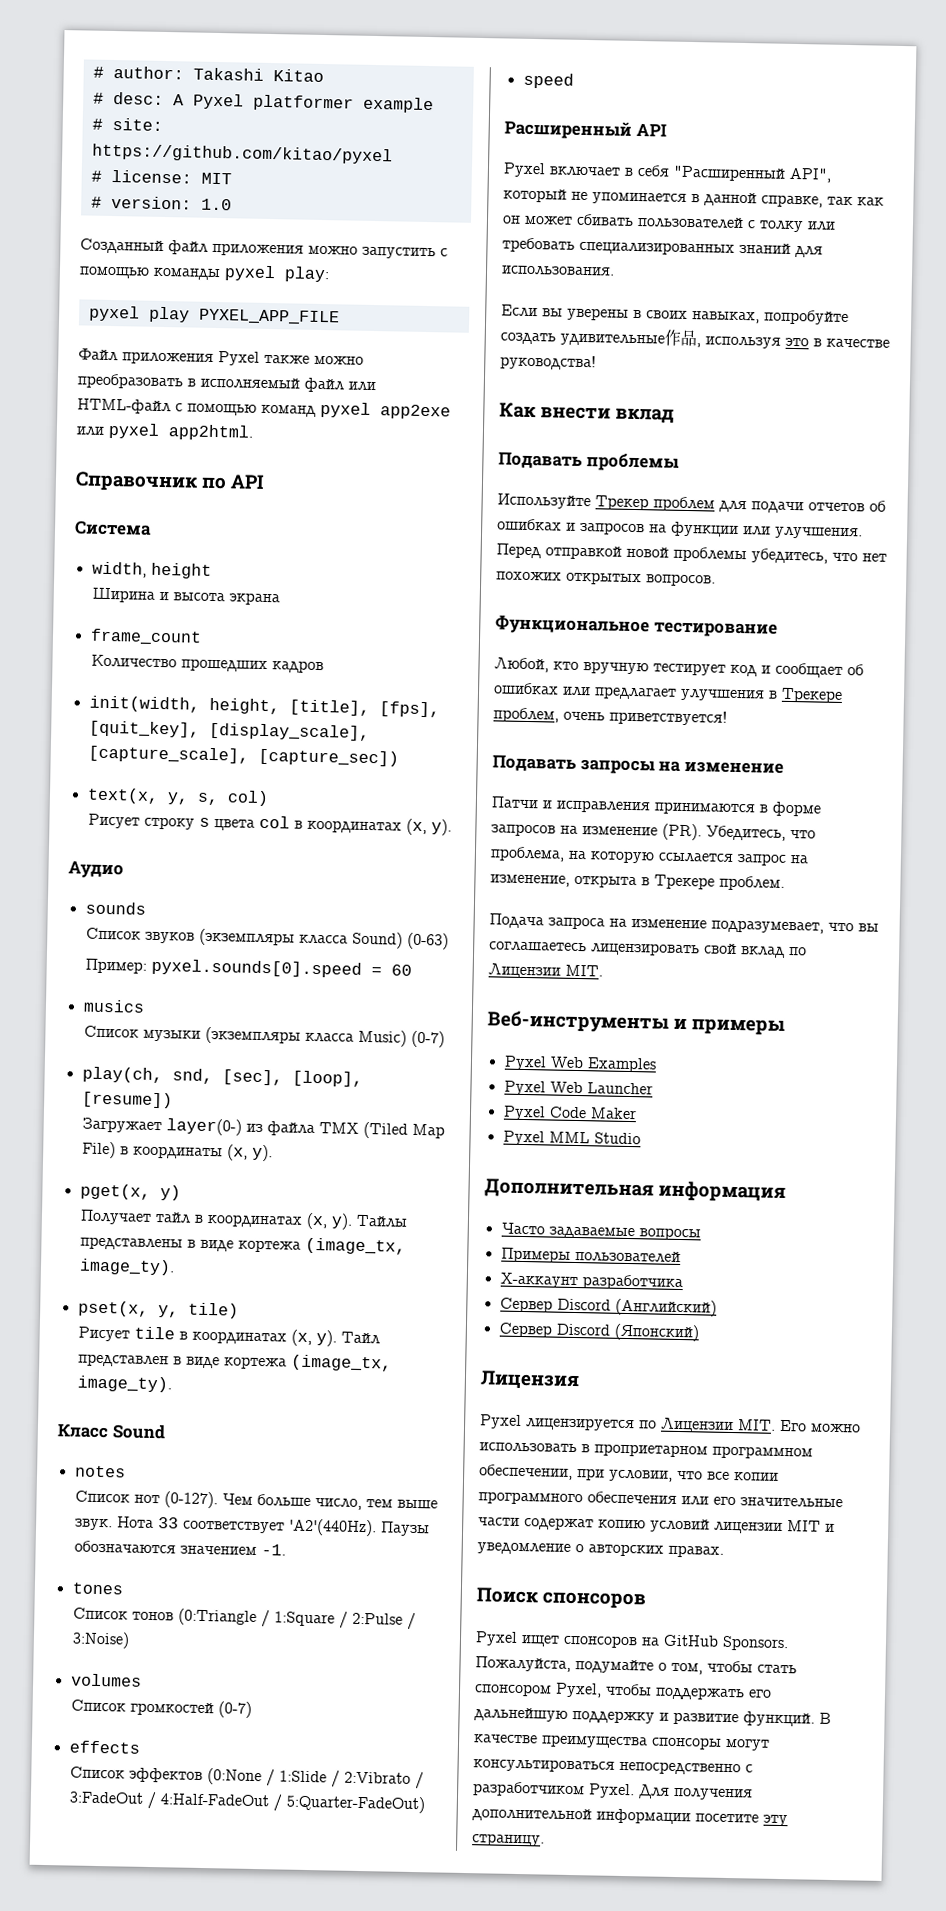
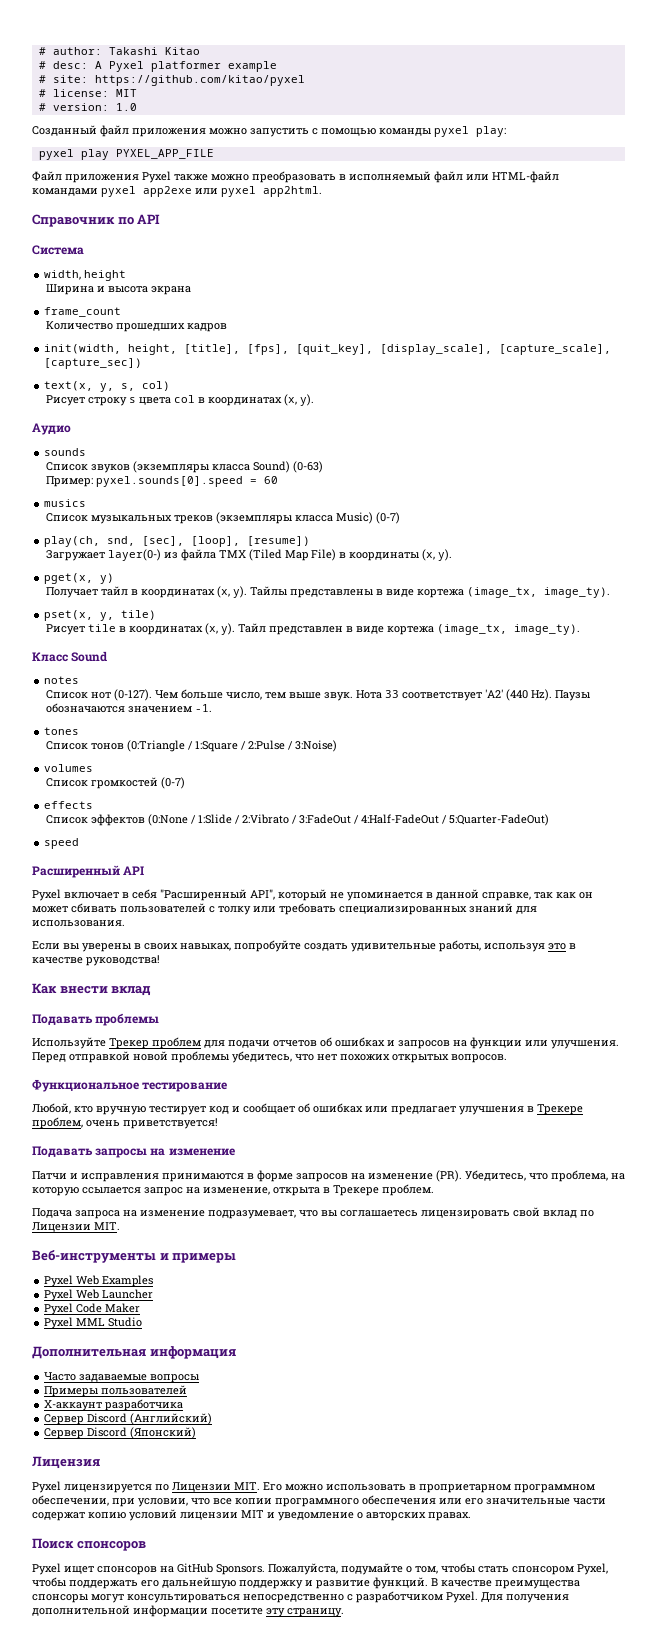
[175,403,316,417] с помощью команд -> [32,188,98,196] командами
[142,1029,201,1042] музыки -> [90,515,213,524] музыкальных треков
[287,1518,377,1537] 'A2'(440Hz). -> [484,689,552,701] 'A2' (440 Hz).
[664,329,701,348] 作品, -> [439,940,481,952] работы,

